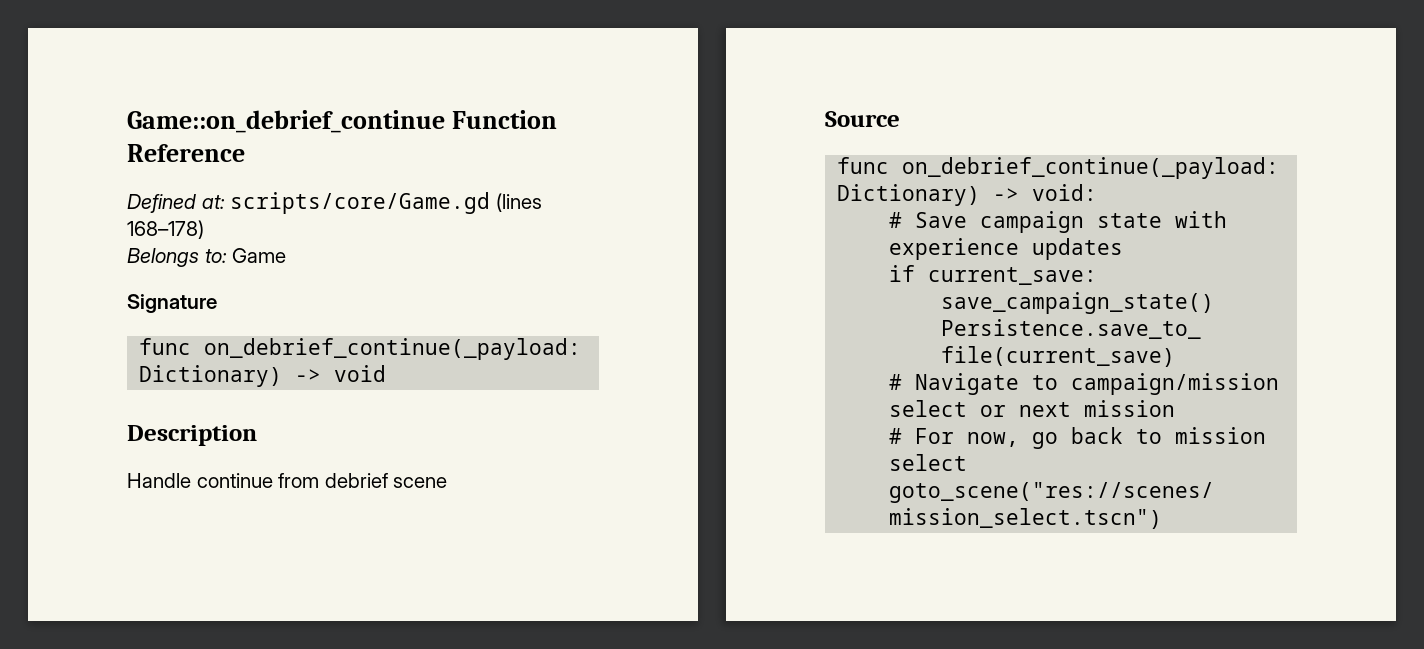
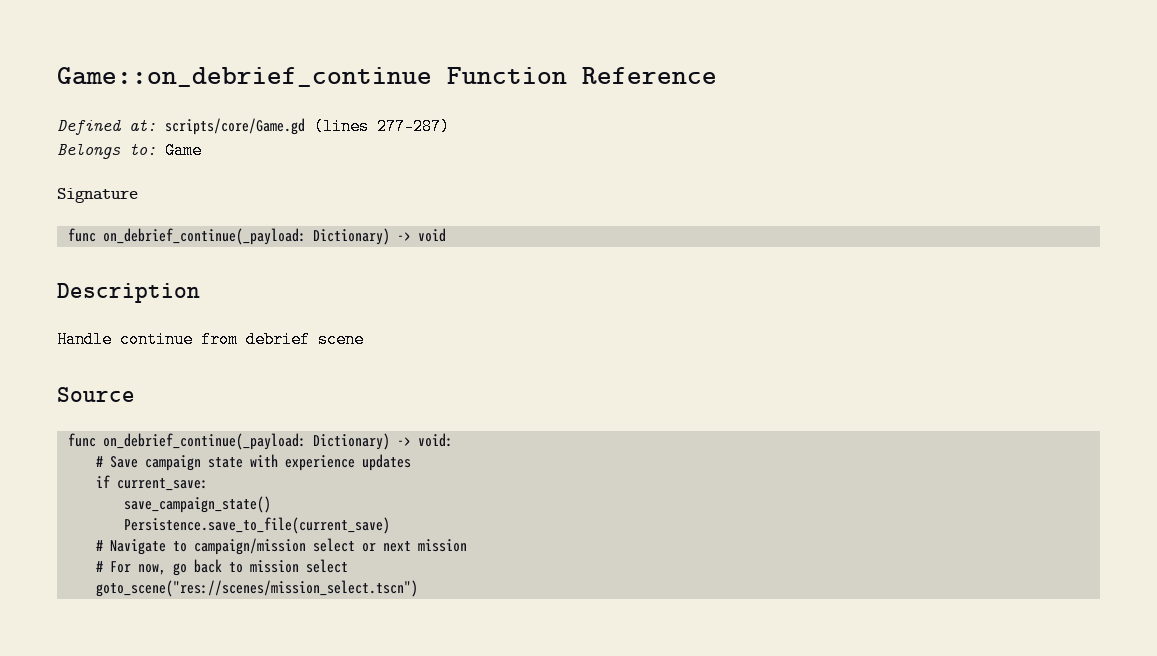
[127,220,204,239] 168–178) -> [377,118,450,135] 277–287)

